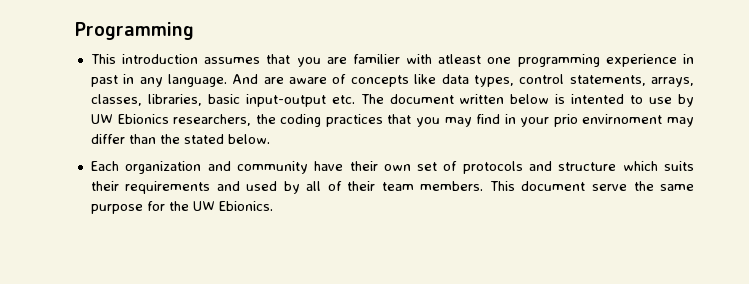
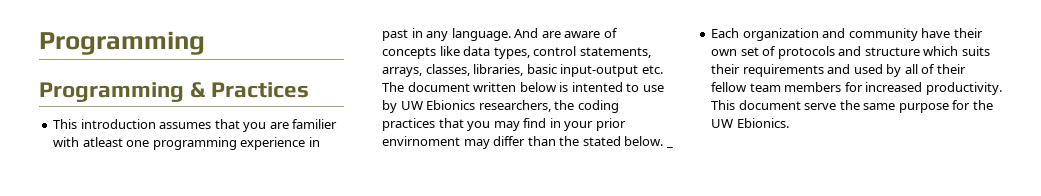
[75,22,194,40] Programming -> [39,31,205,55] [39,82,310,102] Programming // Programming & Practices
[553,114,578,127] prio -> [595,118,626,131] prior
(270, 139) none -> [665,146,673,148] _
[381,181,484,191] team members. -> [711,82,1002,95] fellow team members for increased productivity.

